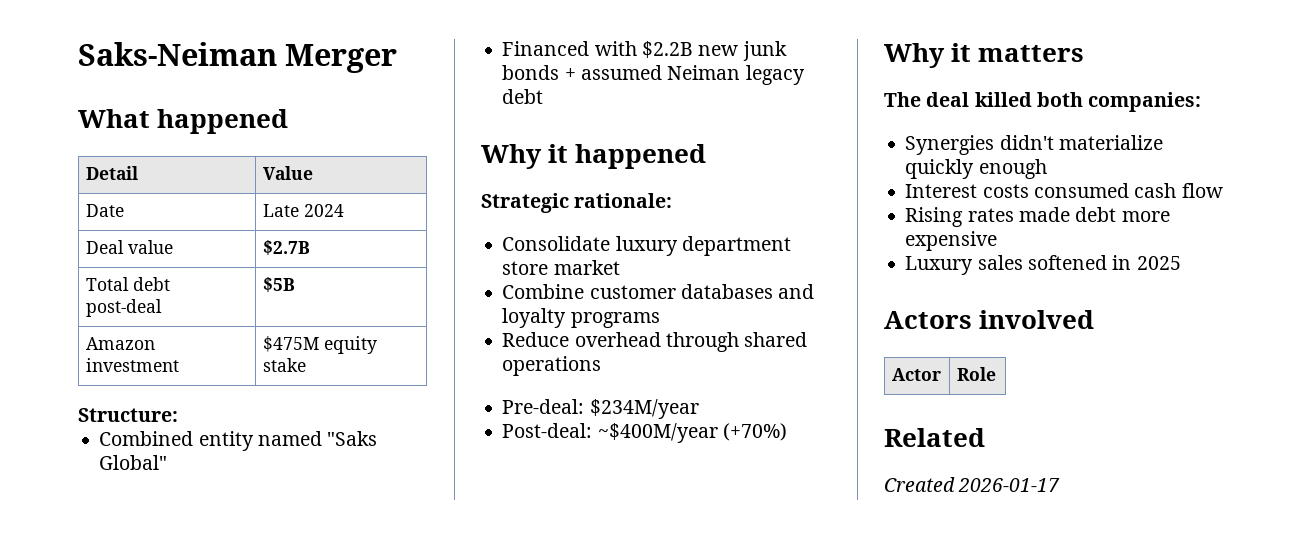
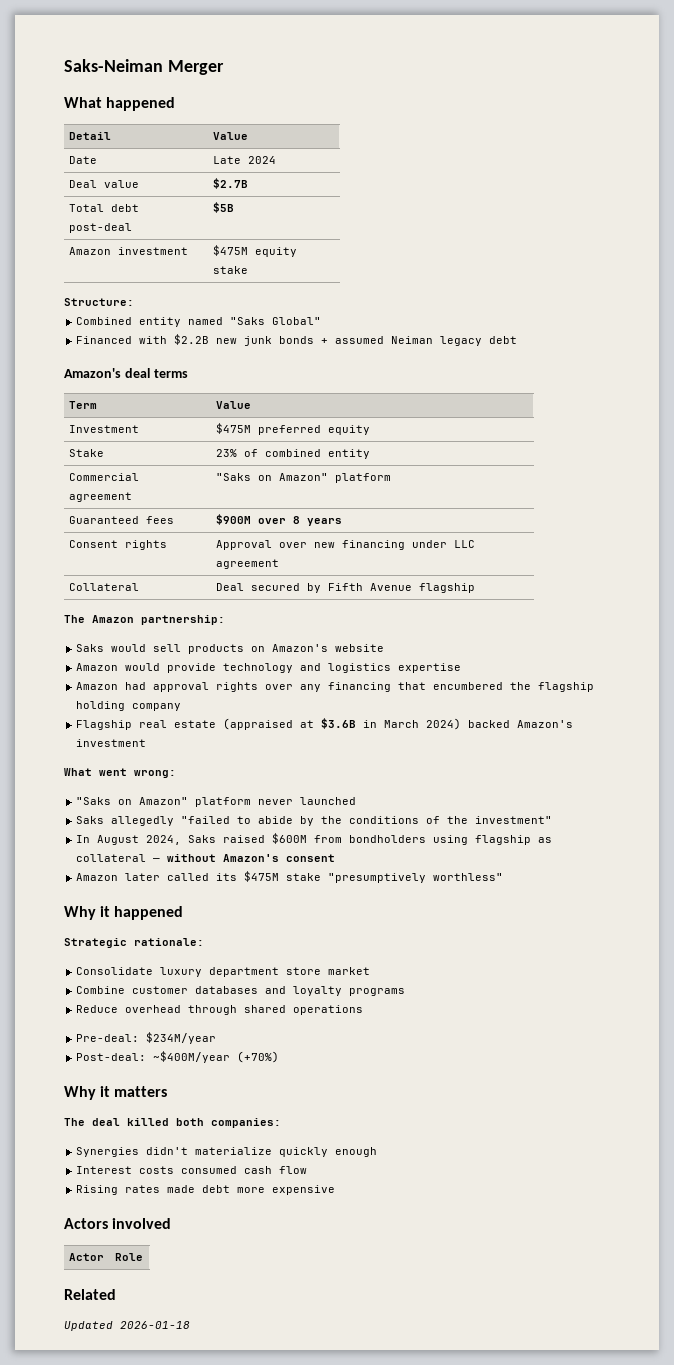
(544, 96) none -> [64,368,188,378] [69,401,98,409] [216,401,252,409] [69,425,140,433] [216,423,371,435] [69,449,105,457] [216,449,371,459] [69,473,140,481] [69,492,133,502] [216,473,392,483] [69,516,175,524] [216,514,343,526] [69,540,168,550] [216,540,476,550] [216,559,280,569] [69,583,140,591] [216,583,476,593] [64,615,225,625] [76,644,385,654] [76,663,462,673] [76,682,595,692] [76,701,182,711] [76,718,574,730] [76,739,147,747] [64,768,176,778] [76,797,357,807] [76,816,553,826] [76,833,553,845] [76,854,336,862] [76,871,504,883] // Amazon's deal terms // Term | Value // Investment | $475M preferred equity // Stake | 23% of combined entity // Commercial agreement | "Saks on Amazon" platform // Guaranteed fees | $900M over 8 years // Consent rights | Approval over new financing under LLC agreement // Collateral | Deal secured by Fifth Avenue flagship // The Amazon partnership: // Saks would sell products on Amazon's website // Amazon would provide technology and logistics expertise // Amazon had approval rights over any financing that encumbered the flagship holding company // Flagship real estate (appraised at $3.6B in March 2024) backed Amazon's investment // What went wrong: // "Saks on Amazon" platform never launched // Saks allegedly "failed to abide by the conditions of the investment" // In August 2024, Saks raised $600M from bondholders using flagship as collateral — without Amazon's consent // Amazon later called its $475M stake "presumptively worthless"
[905,255,1181,275] // Luxury sales softened in 2025 -> (336, 1190) none
[884,477,1061,492] Created 2026-01-17 -> [64,1321,190,1331] Updated 2026-01-18

